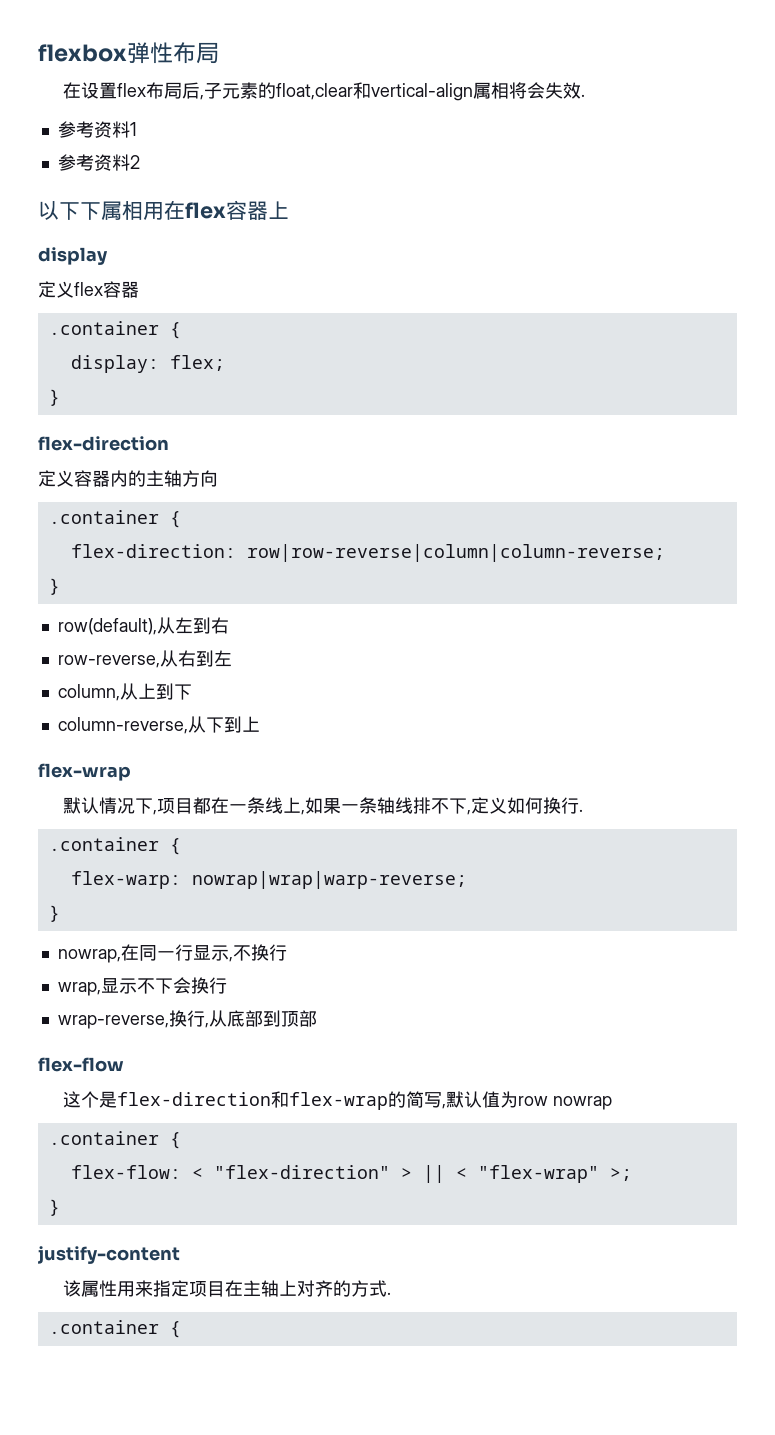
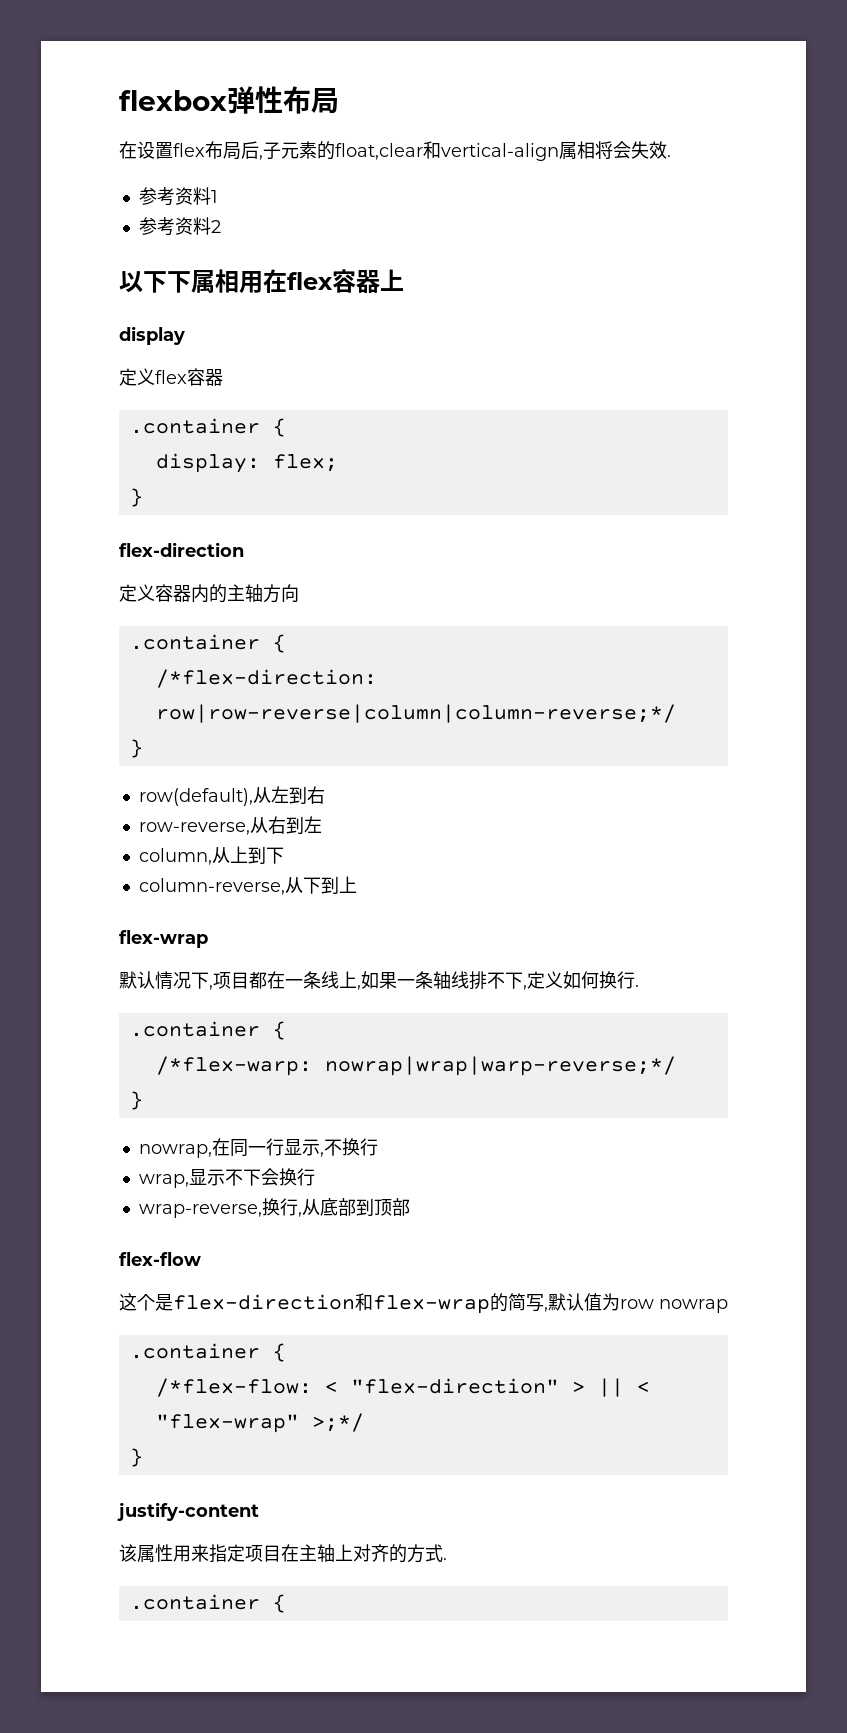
[70,544,665,562] flex-direction: row|row-reverse|column|column-reverse; -> [155,669,377,688] [155,704,676,723] /*flex-direction: row|row-reverse|column|column-reverse;*/
[70,871,467,889] flex-warp: nowrap|wrap|warp-reverse; -> [155,1056,676,1076] /*flex-warp: nowrap|wrap|warp-reverse;*/
[70,1165,181,1179] flex-flow: -> [155,1378,312,1397] /*flex-flow:
[609,1168,632,1181] >; -> [311,1413,364,1432] >;*/

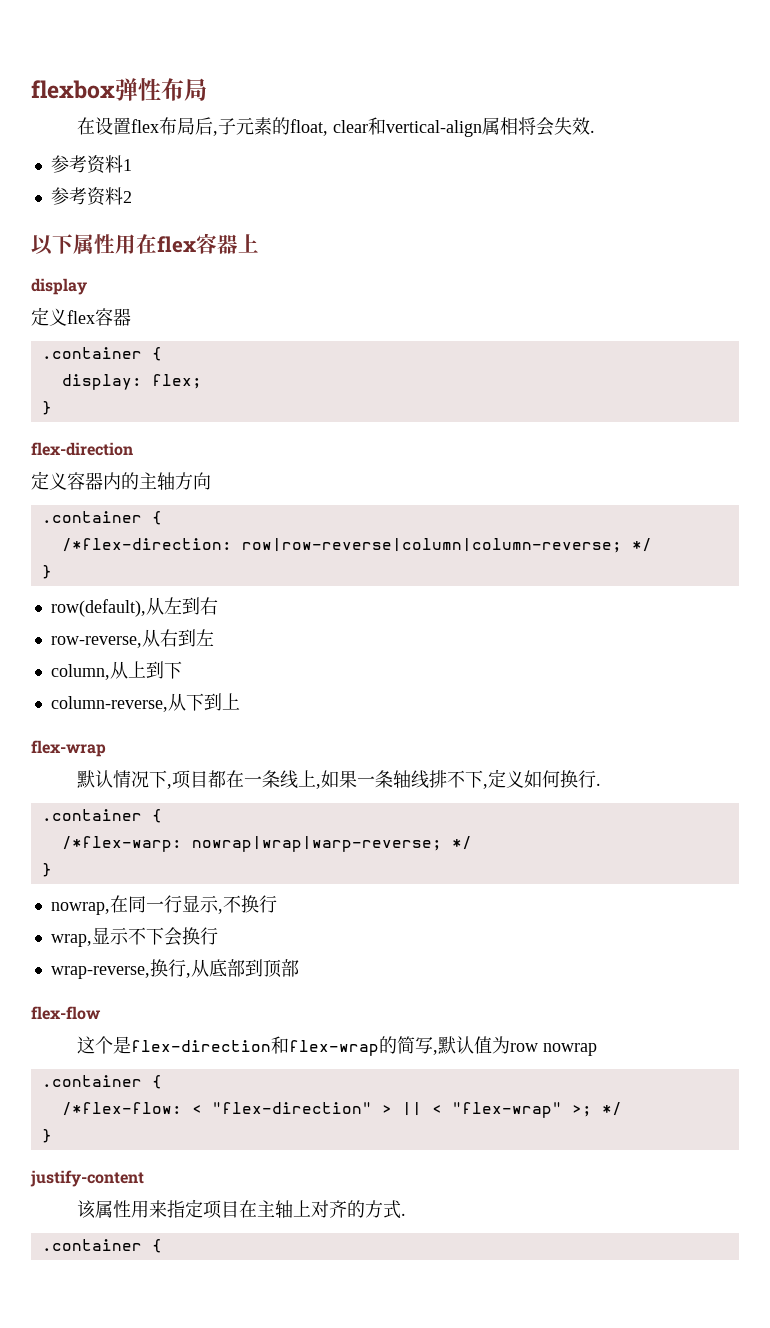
[335,143,423,160] float,clear -> [289,119,368,136] float, clear
[167,269,239,293] 下属相 -> [73,234,115,254] 属性
[155,704,676,723] row|row-reverse|column|column-reverse;*/ -> [241,538,652,553] row|row-reverse|column|column-reverse; */
[324,1056,676,1076] nowrap|wrap|warp-reverse;*/ -> [191,836,472,852] nowrap|wrap|warp-reverse; */
[311,1413,364,1432] >;*/ -> [571,1102,622,1117] >; */

